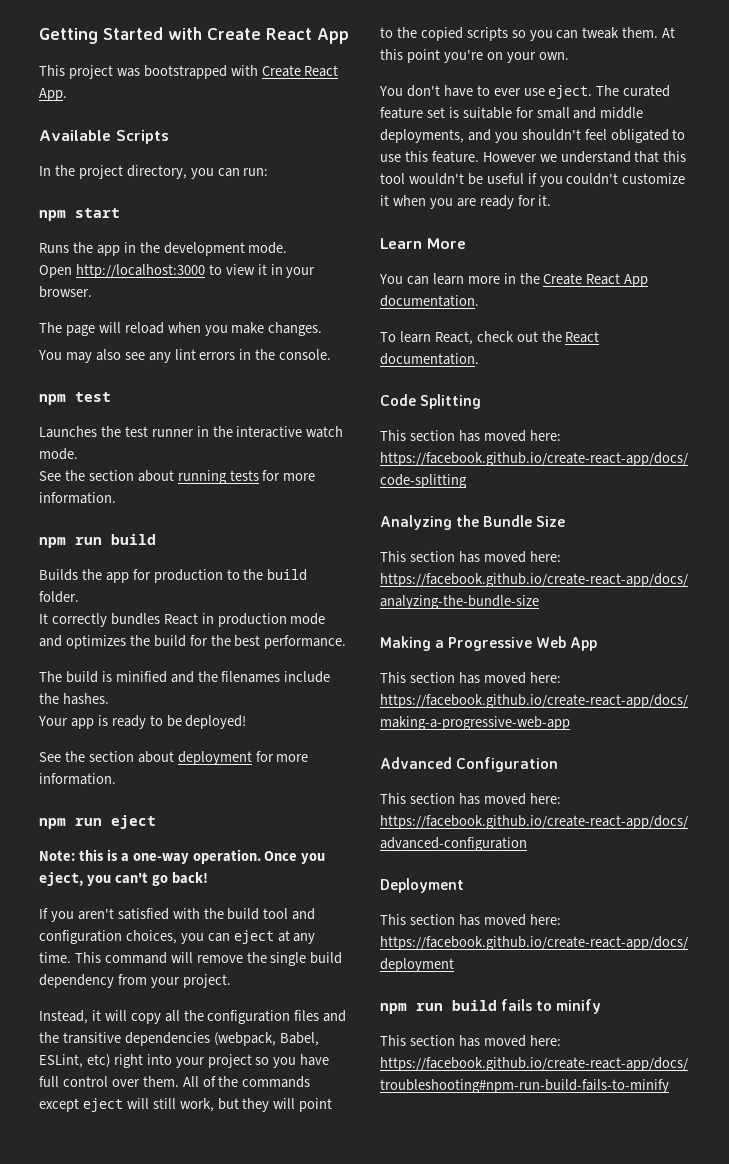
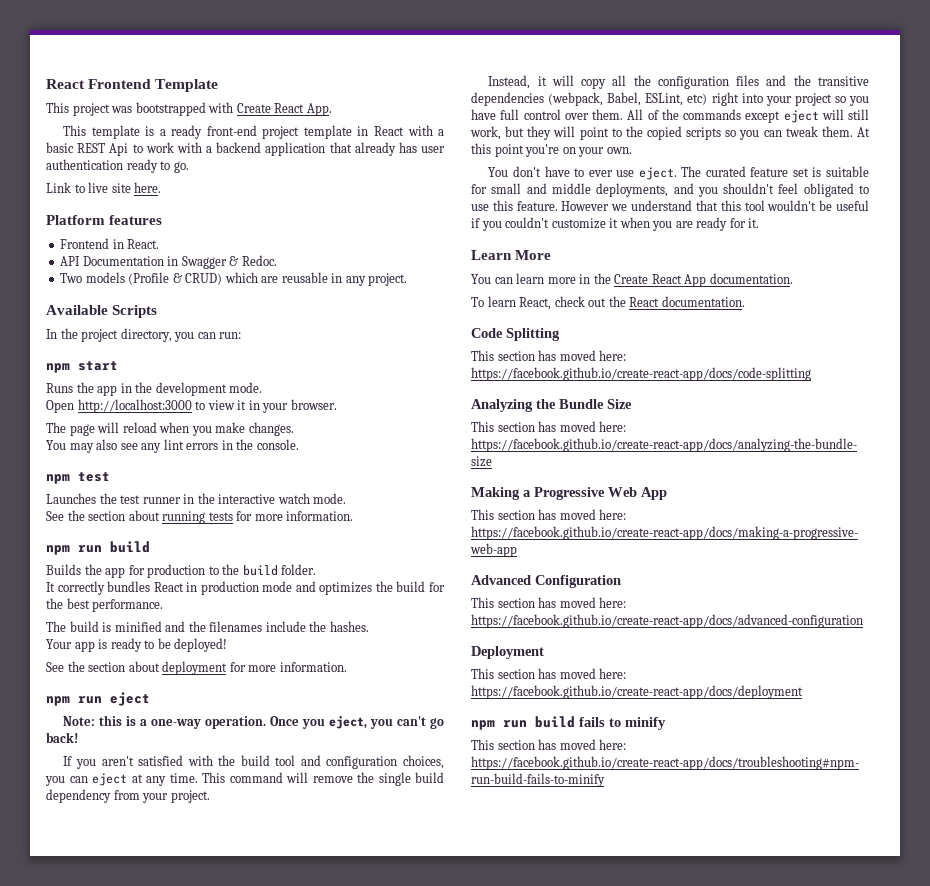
[39,27,349,44] Getting Started with Create React App -> [46,79,219,92] React Frontend Template
(67, 94) none -> [63,125,444,139] [46,142,446,156] [46,159,189,173] [46,182,162,193] [46,215,163,225] [60,238,160,249] [60,255,277,269] [60,272,408,286] // This template is a ready front-end project template in React with a basic REST Api to work with a backend application that already has user authentication ready to go. // Link to live site here. // Platform features // Frontend in React. // API Documentation in Swagger & Redoc. // Two models (Profile & CRUD) which are reusable in any project.

